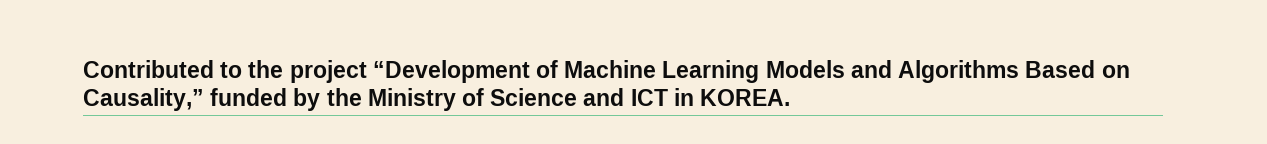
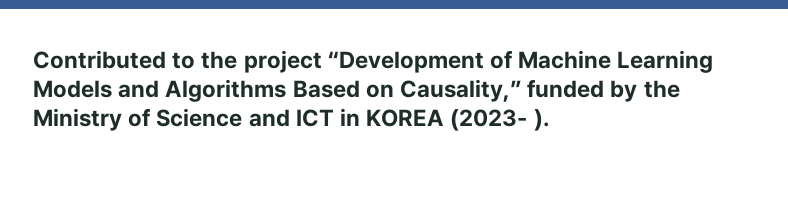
[700,89,791,106] KOREA. -> [366,109,549,131] KOREA (2023- ).

